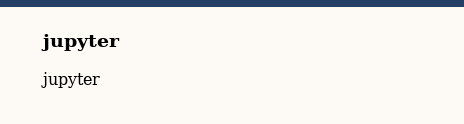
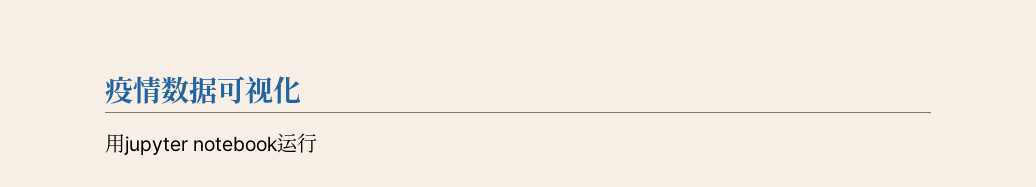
[41,34,120,51] [41,72,100,88] jupyter // jupyter -> [105,76,301,104] [105,133,318,155] 疫情数据可视化 // 用jupyter notebook运行

